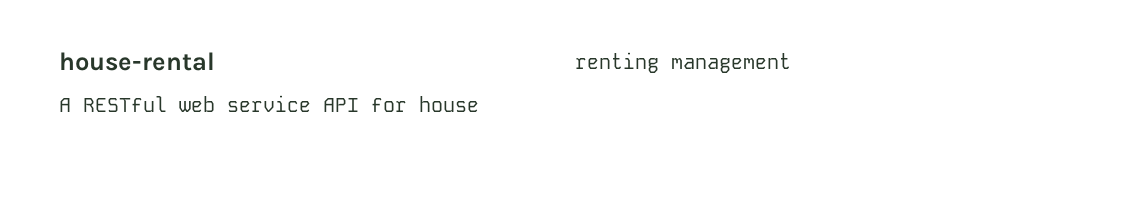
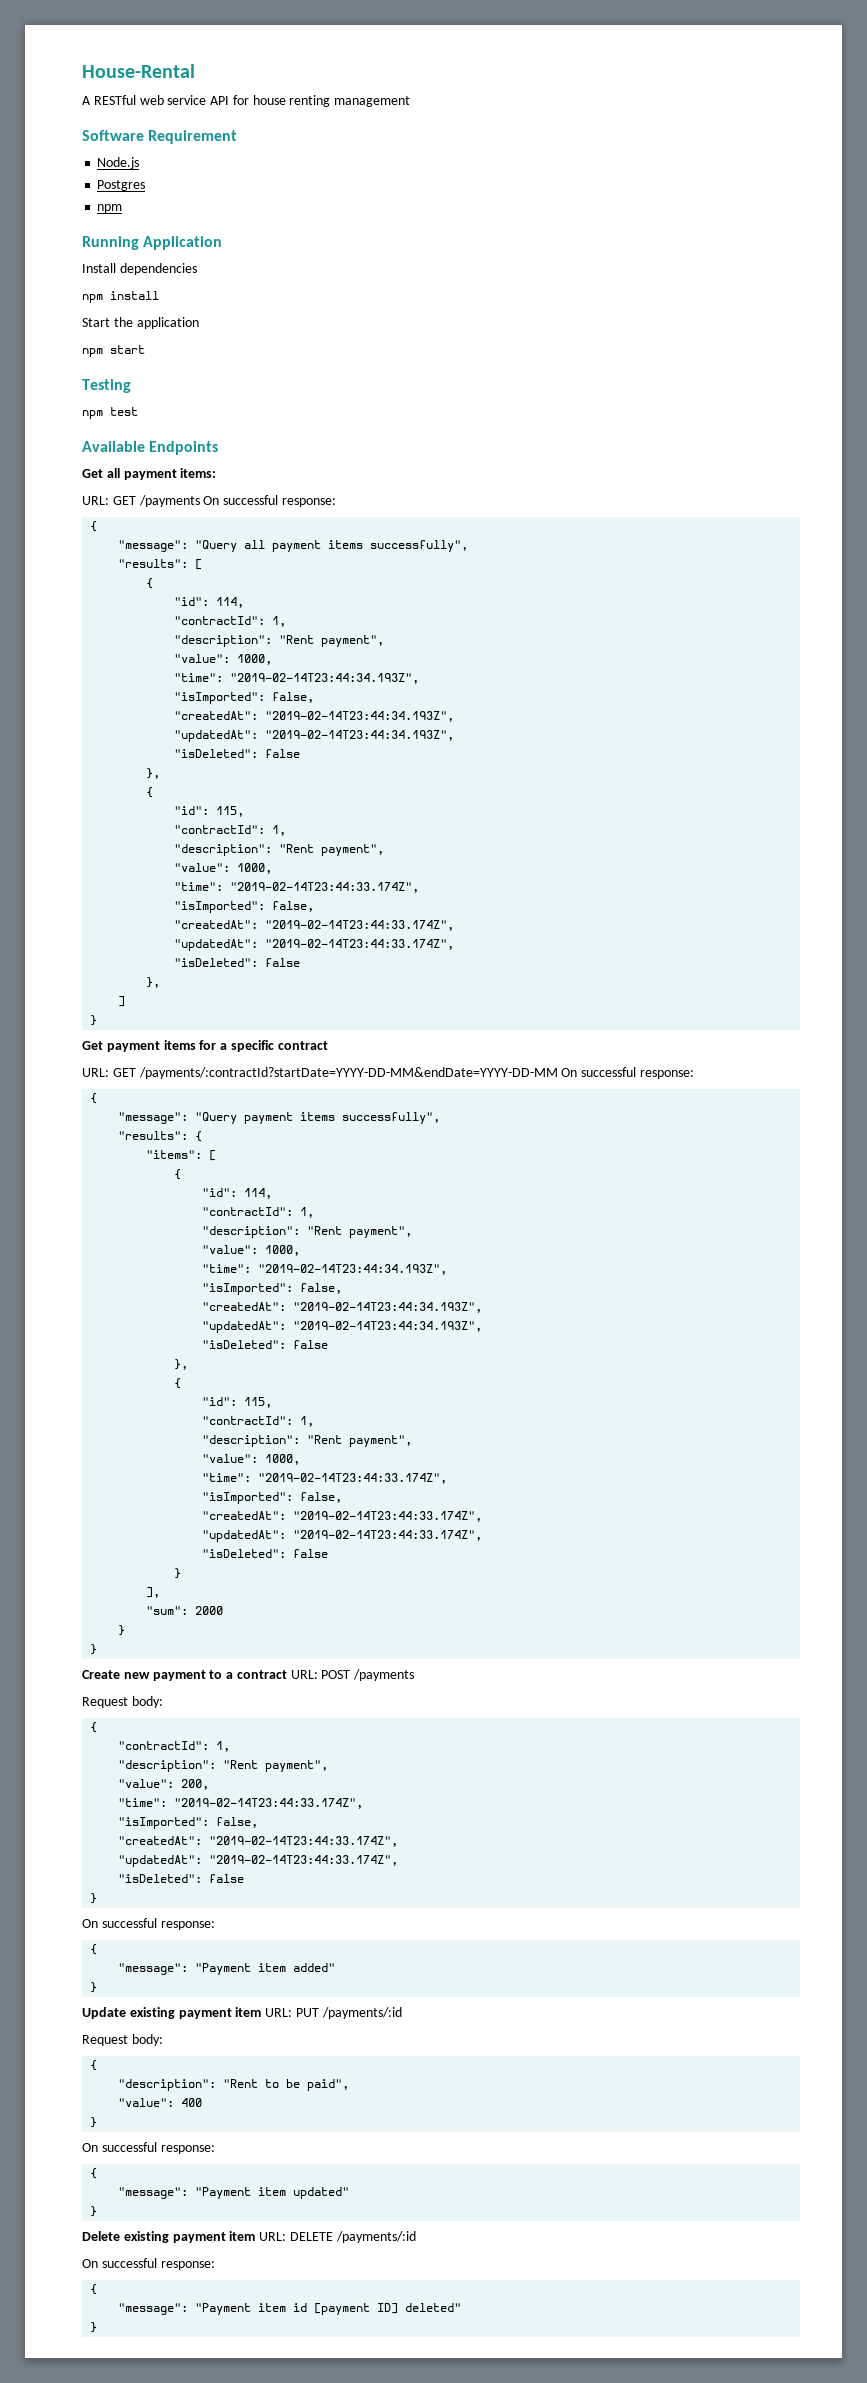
[59,52,215,71] house-rental -> [82,64,195,78] House-Rental
(791, 63) none -> [82,130,238,144] [97,157,140,169] [97,180,146,191] [97,204,123,213] [82,236,223,250] [82,263,197,275] [82,291,159,303] [82,317,199,329] [82,345,145,357] [82,379,131,393] [82,407,138,419] [82,441,219,455] [82,468,217,480] [82,495,336,507] [90,521,98,532] [118,540,469,552] [118,559,203,570] [146,578,154,589] [174,597,245,608] [174,616,287,627] [174,635,385,647] [174,654,273,665] [174,673,420,684] [174,692,315,704] [174,711,455,722] [174,730,455,742] [174,749,301,758] [146,768,161,779] [146,787,154,798] [174,806,245,817] [174,825,287,836] [174,844,385,856] [174,863,273,874] [174,882,420,893] [174,901,315,913] [174,920,455,931] [174,939,455,951] [174,958,301,967] [146,977,161,988] [118,996,126,1007] [90,1015,98,1026] [82,1040,328,1052] [82,1067,694,1079] [90,1093,98,1104] [118,1112,441,1124] [118,1131,203,1142] [146,1150,217,1161] [174,1169,182,1180] [202,1188,273,1199] [202,1207,315,1218] [202,1226,413,1238] [202,1245,301,1256] [202,1264,448,1275] [202,1283,343,1295] [202,1302,483,1313] [202,1321,483,1333] [202,1340,329,1349] [174,1359,189,1370] [174,1378,182,1389] [202,1397,273,1408] [202,1416,315,1427] [202,1435,413,1447] [202,1454,301,1465] [202,1473,448,1484] [202,1492,343,1504] [202,1511,483,1522] [202,1530,483,1542] [202,1549,329,1558] [174,1568,182,1579] [146,1587,161,1598] [146,1606,224,1615] [118,1625,126,1636] [90,1644,98,1655] [82,1669,415,1681] [82,1696,163,1708] [90,1722,98,1733] [118,1741,231,1752] [118,1760,329,1772] [118,1779,210,1790] [118,1798,364,1809] [118,1817,259,1829] [118,1836,399,1847] [118,1855,399,1867] [118,1874,245,1883] [90,1893,98,1904] [82,1918,215,1930] [90,1944,98,1955] [118,1963,336,1975] [90,1982,98,1993] [82,2007,402,2019] [82,2034,163,2046] [90,2060,98,2071] [118,2079,350,2091] [118,2098,203,2107] [90,2117,98,2128] [82,2142,215,2154] [90,2168,98,2179] [118,2187,350,2199] [90,2206,98,2217] [82,2231,416,2243] [82,2258,215,2270] [90,2284,98,2295] [118,2303,462,2315] [90,2322,98,2333] // Software Requirement // Node.js // Postgres // npm // Running Application // Install dependencies // npm install // Start the application // npm start // Testing // npm test // Available Endpoints // Get all payment items: // URL: GET /payments On successful response: // { // "message": "Query all payment items successfully", // "results": [ // { // "id": 114, // "contractId": 1, // "description": "Rent payment", // "value": 1000, // "time": "2019-02-14T23:44:34.193Z", // "isImported": false, // "createdAt": "2019-02-14T23:44:34.193Z", // "updatedAt": "2019-02-14T23:44:34.193Z", // "isDeleted": false // }, // { // "id": 115, // "contractId": 1, // "description": "Rent payment", // "value": 1000, // "time": "2019-02-14T23:44:33.174Z", // "isImported": false, // "createdAt": "2019-02-14T23:44:33.174Z", // "updatedAt": "2019-02-14T23:44:33.174Z", // "isDeleted": false // }, // ] // } // Get payment items for a specific contract // URL: GET /payments/:contractId?startDate=YYYY-DD-MM&endDate=YYYY-DD-MM On successful response: // { // "message": "Query payment items successfully", // "results": { // "items": [ // { // "id": 114, // "contractId": 1, // "description": "Rent payment", // "value": 1000, // "time": "2019-02-14T23:44:34.193Z", // "isImported": false, // "createdAt": "2019-02-14T23:44:34.193Z", // "updatedAt": "2019-02-14T23:44:34.193Z", // "isDeleted": false // }, // { // "id": 115, // "contractId": 1, // "description": "Rent payment", // "value": 1000, // "time": "2019-02-14T23:44:33.174Z", // "isImported": false, // "createdAt": "2019-02-14T23:44:33.174Z", // "updatedAt": "2019-02-14T23:44:33.174Z", // "isDeleted": false // } // ], // "sum": 2000 // } // } // Create new payment to a contract URL: POST /payments // Request body: // { // "contractId": 1, // "description": "Rent payment", // "value": 200, // "time": "2019-02-14T23:44:33.174Z", // "isImported": false, // "createdAt": "2019-02-14T23:44:33.174Z", // "updatedAt": "2019-02-14T23:44:33.174Z", // "isDeleted": false // } // On successful response: // { // "message": "Payment item added" // } // Update existing payment item URL: PUT /payments/:id // Request body: // { // "description": "Rent to be paid", // "value": 400 // } // On successful response: // { // "message": "Payment item updated" // } // Delete existing payment item URL: DELETE /payments/:id // On successful response: // { // "message": "Payment item id [payment ID] deleted" // }

